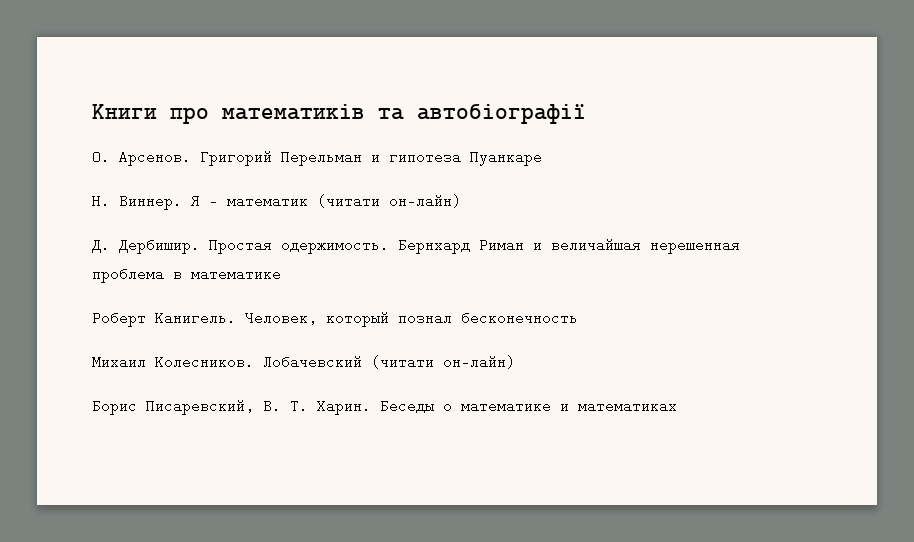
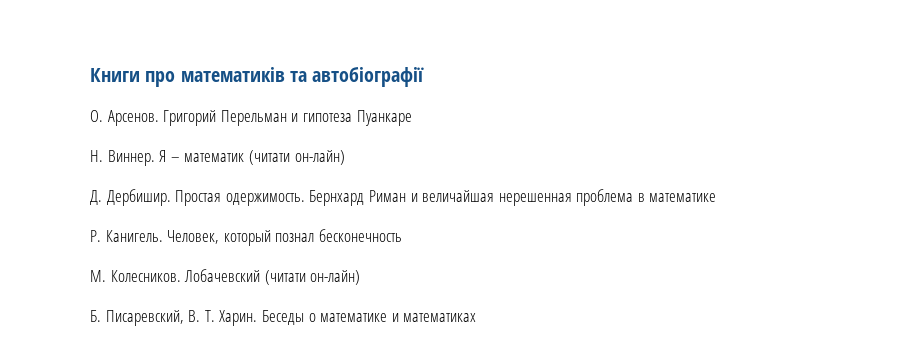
[92,309,146,327] Роберт -> [90,230,101,242] Р.
[92,353,146,370] Михаил -> [90,270,106,282] М.
[92,397,137,415] Борис -> [90,310,101,322] Б.

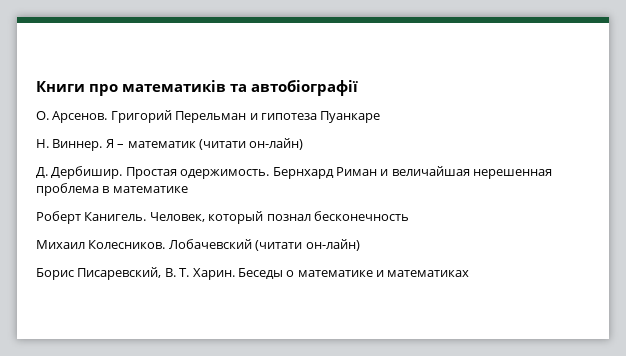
[90,230,101,242] Р. -> [36,211,81,224] Роберт
[90,270,106,282] М. -> [36,240,85,249] Михаил
[90,310,101,322] Б. -> [36,268,74,280] Борис

